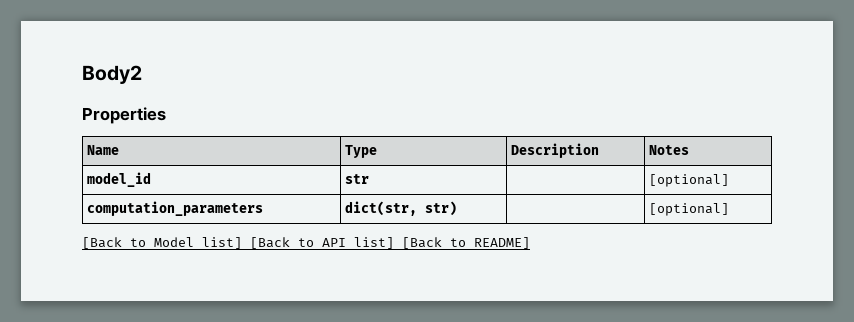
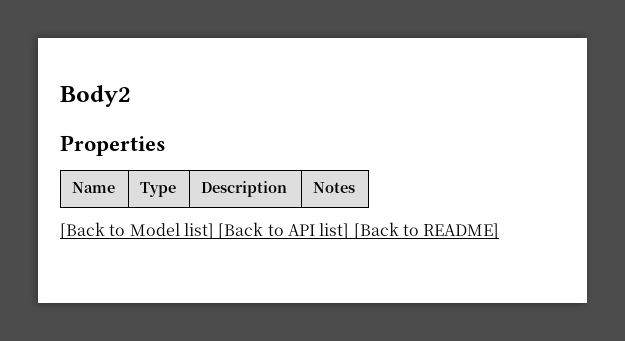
[87,172,152,187] [345,174,370,184] [649,174,730,187] [87,201,264,216] [345,201,458,216] [649,203,730,216] // model_id | str | | [optional] // computation_parameters | dict(str, str) | | [optional] -> (356, 187) none

